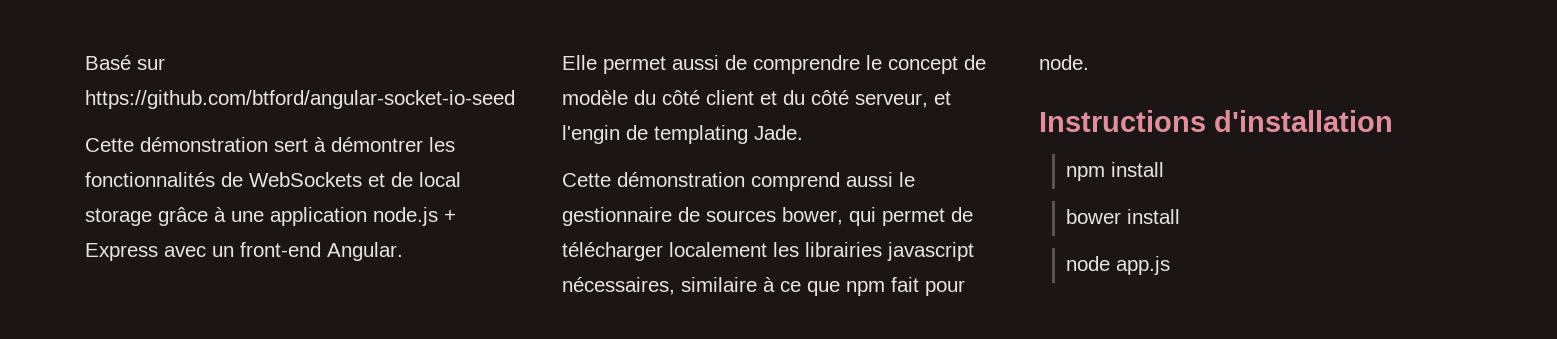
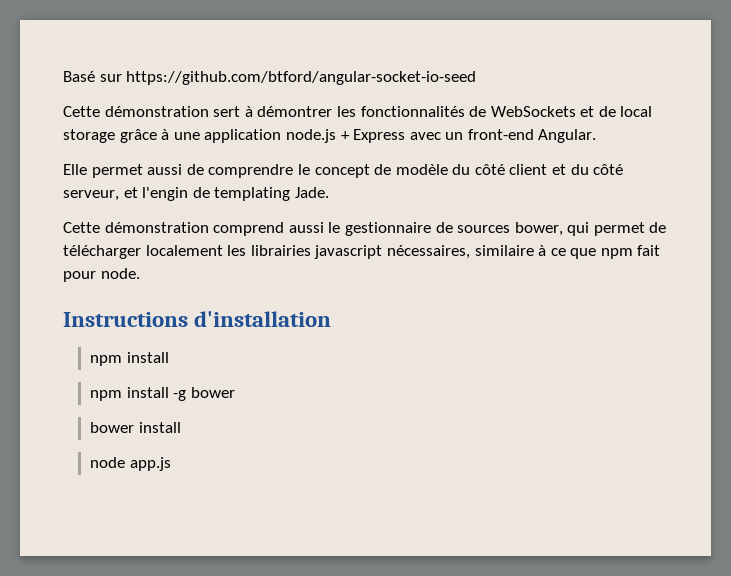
(1165, 169) none -> [90,387,236,401] // npm install -g bower

